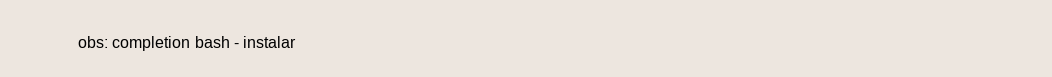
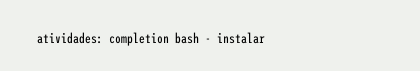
[78,36,108,48] obs: -> [37,32,103,44] atividades:

